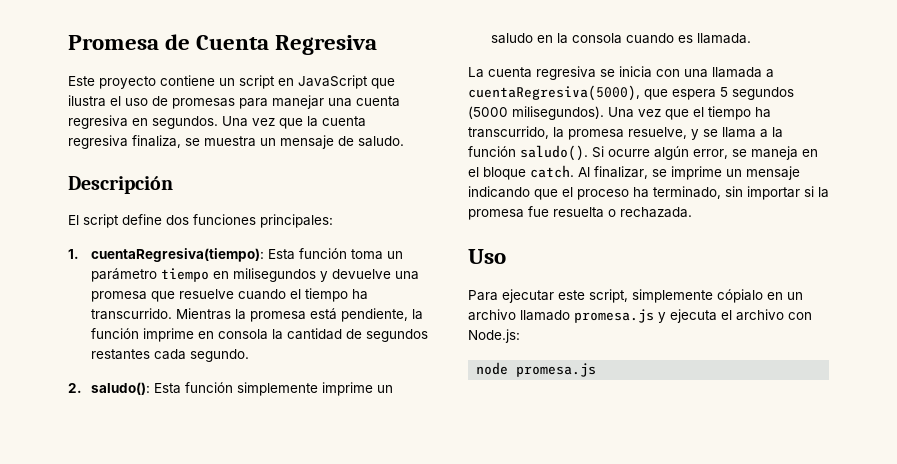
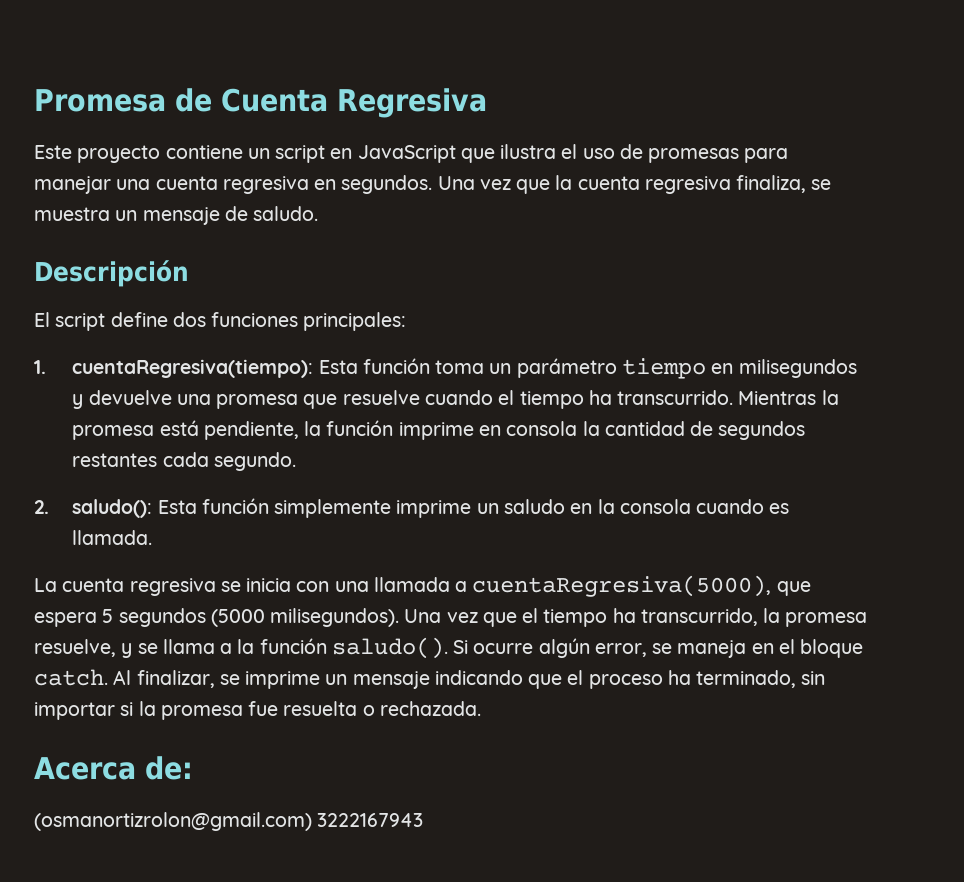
[468,249,506,264] [468,289,803,303] [468,309,812,323] [468,329,520,343] [476,362,597,377] Uso // Para ejecutar este script, simplemente cópialo en un archivo llamado promesa.js y ejecuta el archivo con Node.js: // node promesa.js -> [34,756,193,780] [34,812,424,831] Acerca de: // (osmanortizrolon@gmail.com) 3222167943

